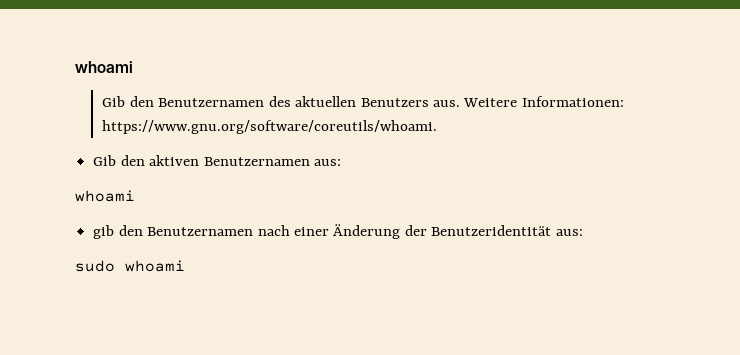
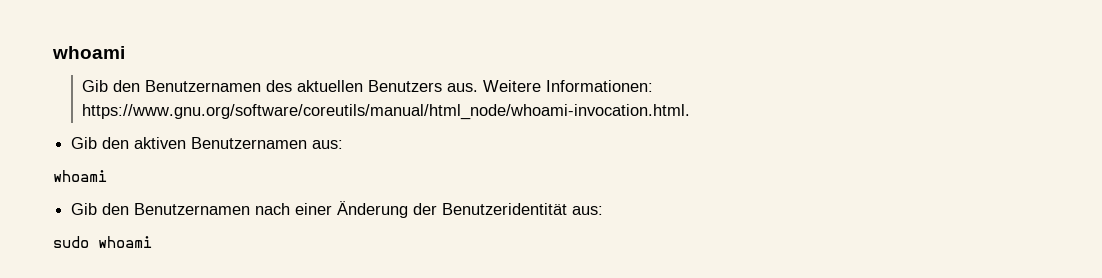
[102,120,438,134] https://www.gnu.org/software/coreutils/whoami. -> [82,104,691,120] https://www.gnu.org/software/coreutils/manual/html_node/whoami-invocation.html.
[93,225,115,239] gib -> [71,203,98,215] Gib

